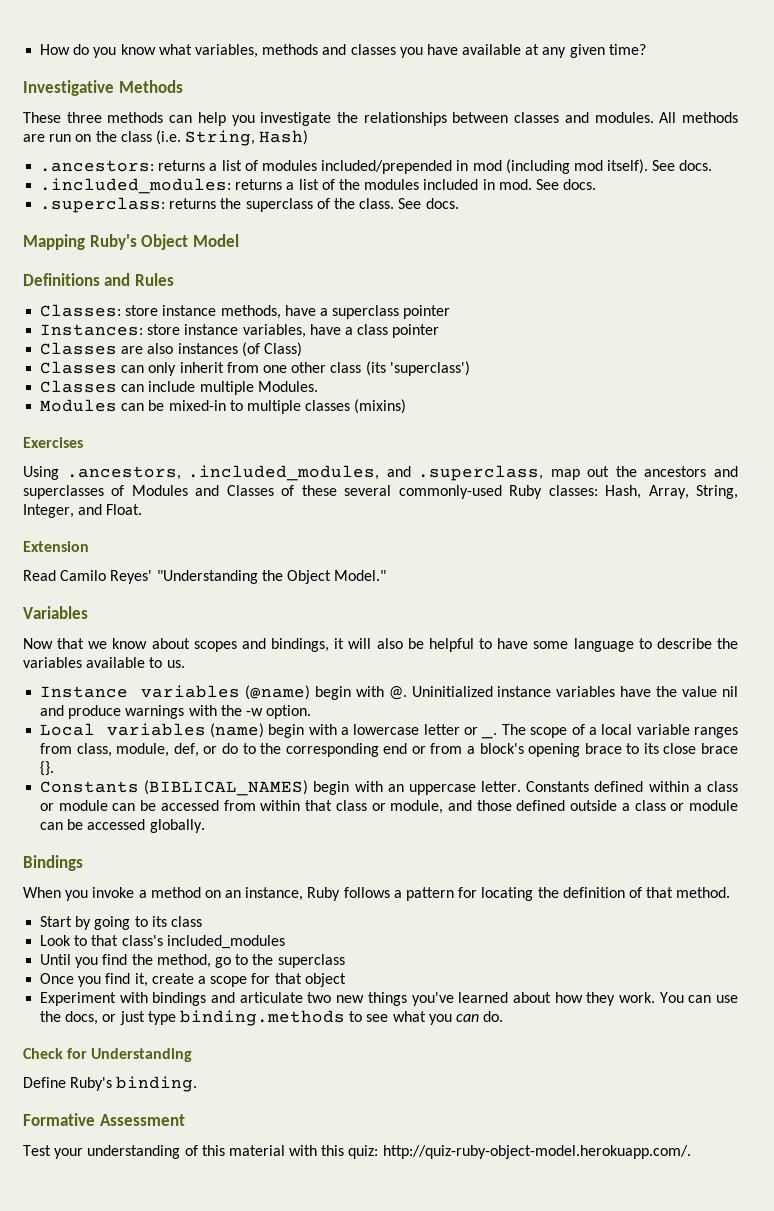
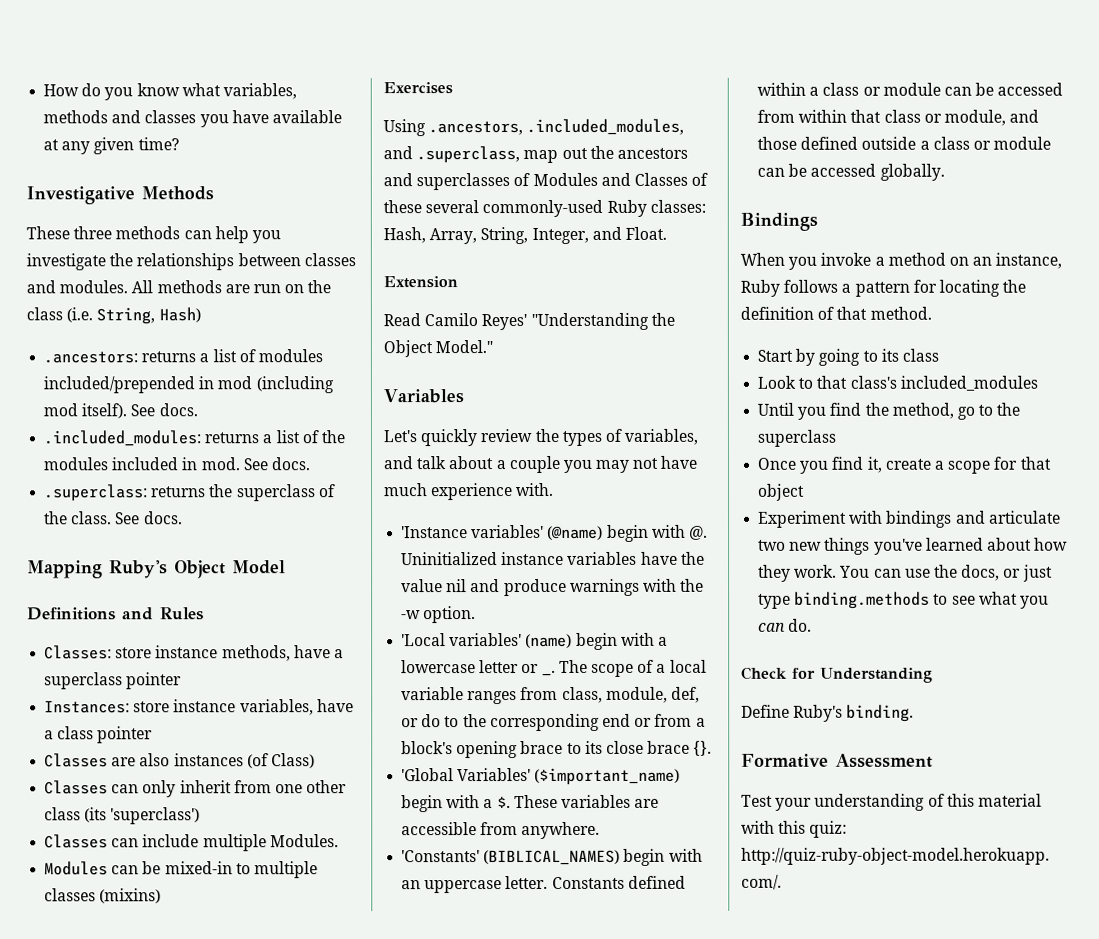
[23,638,738,652] [23,657,185,668] [40,685,240,698] Now that we know about scopes and bindings, it will also be helpful to have some language to describe the variables available to us. // Instance variables -> [383,428,699,447] [383,455,698,474] [384,482,555,501] [401,525,545,539] Let's quickly review the types of variables, and talk about a couple you may not have much experience with. // 'Instance variables'
[40,723,206,736] Local variables -> [401,633,523,647] 'Local variables'
[40,781,140,793] Constants -> [401,767,681,786] [401,794,660,813] [401,821,601,840] [401,850,481,863] 'Global Variables' ($important_name) begin with a $. These variables are accessible from anywhere. // 'Constants'

